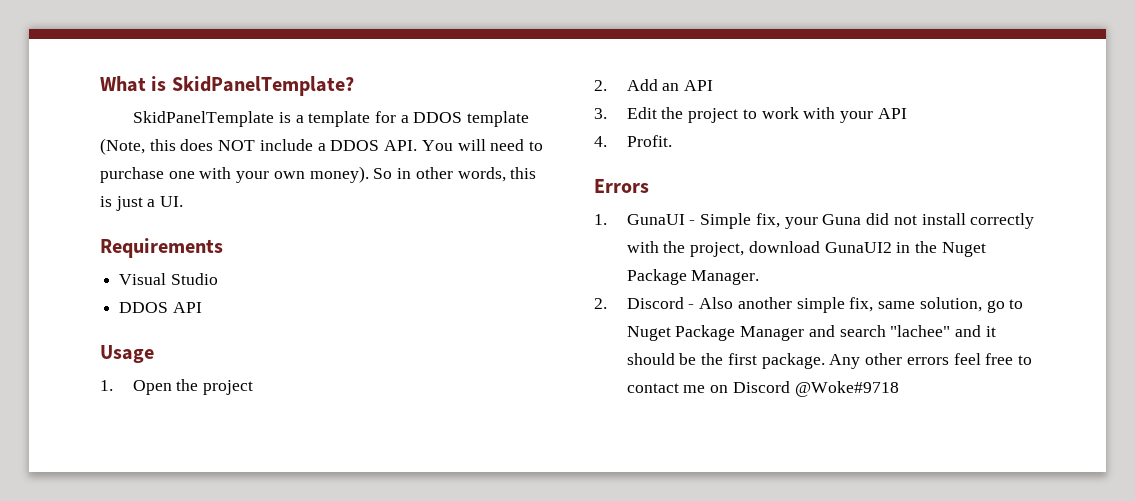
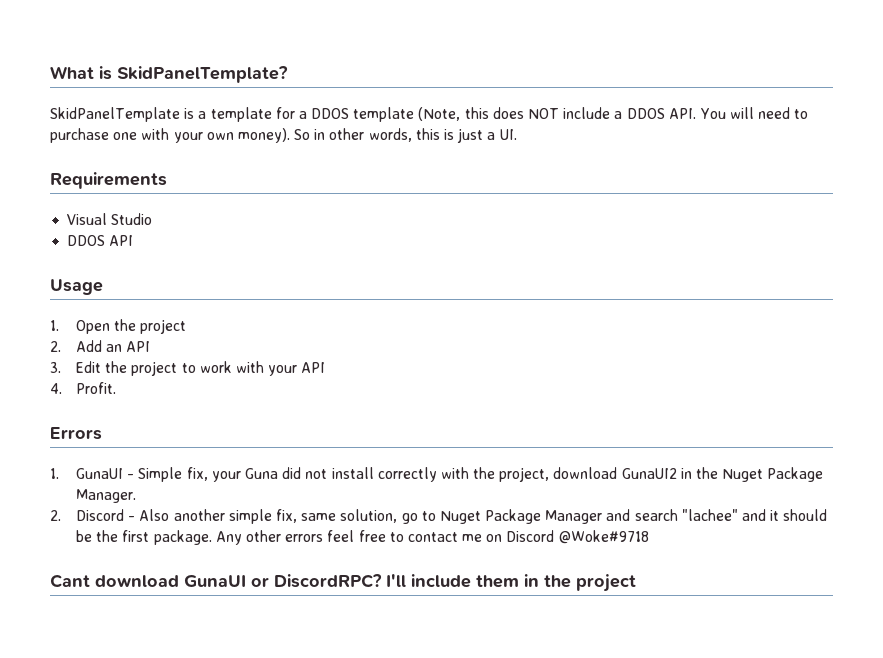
(899, 389) none -> [50,574,636,592] // Cant download GunaUI or DiscordRPC? I'll include them in the project

